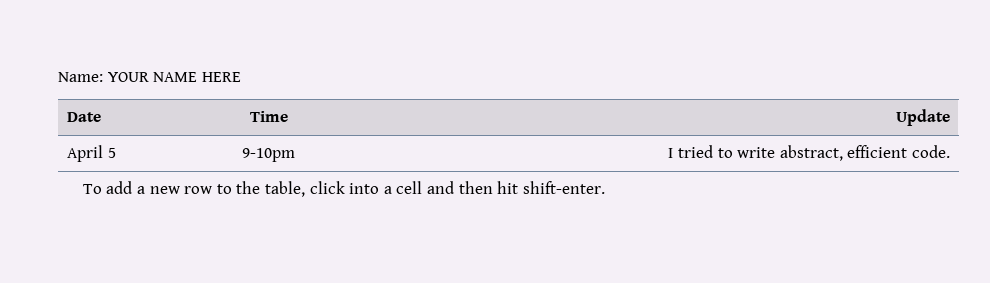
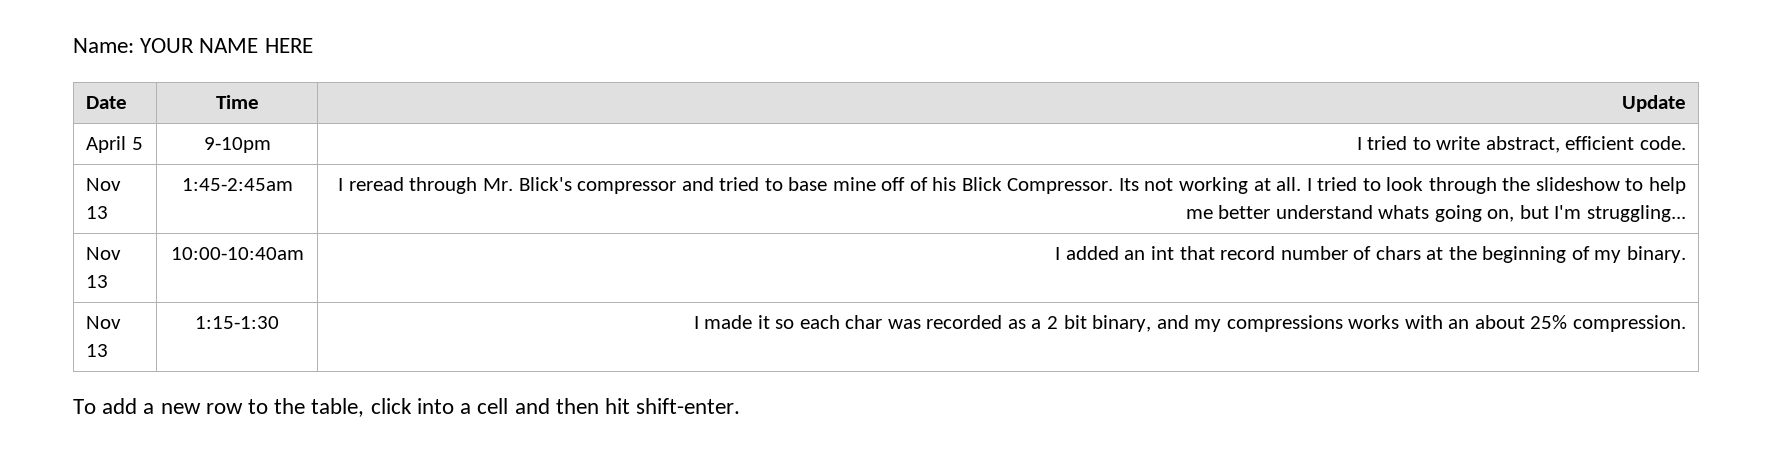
(950, 151) none -> [86,178,122,191] [86,206,109,219] [181,178,293,191] [338,177,1686,194] [1185,205,1686,222] [86,247,122,260] [86,275,109,288] [170,247,304,260] [1055,246,1686,263] [86,316,122,329] [86,344,109,357] [195,316,279,329] [693,315,1686,332] // Nov 13 | 1:45-2:45am | I reread through Mr. Blick's compressor and tried to base mine off of his Blick Compressor. Its not working at all. I tried to look through the slideshow to help me better understand whats going on, but I'm struggling... // Nov 13 | 10:00-10:40am | I added an int that record number of chars at the beginning of my binary. // Nov 13 | 1:15-1:30 | I made it so each char was recorded as a 2 bit binary, and my compressions works with an about 25% compression.

